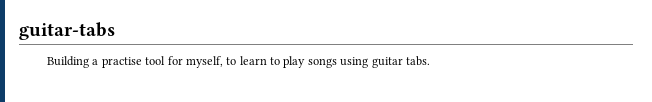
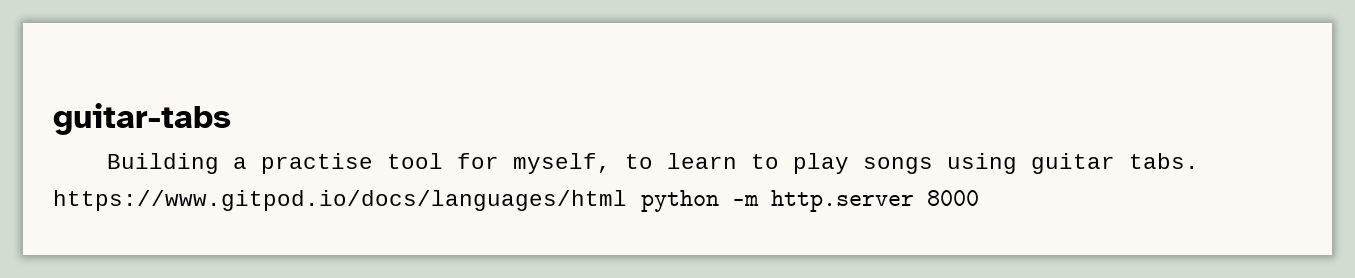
(430, 61) none -> [53,190,979,212] // https://www.gitpod.io/docs/languages/html python -m http.server 8000

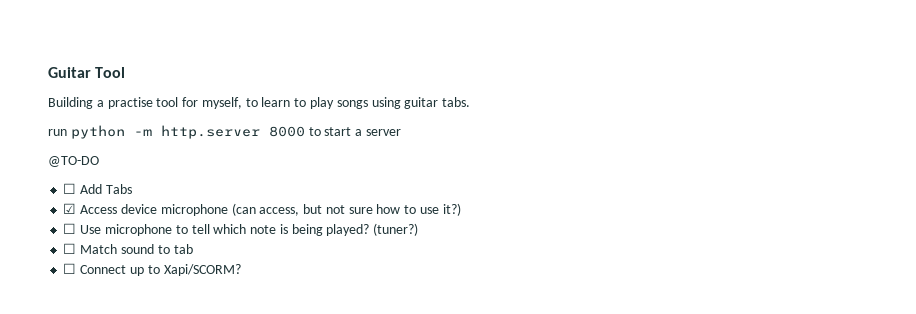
[53,103,231,135] guitar-tabs -> [48,67,126,78] Guitar Tool
[53,190,627,211] https://www.gitpod.io/docs/languages/html -> [48,129,67,136] run
(979, 198) none -> [308,127,401,136] [48,156,99,167] [63,183,132,194] [63,203,461,216] [63,223,419,236] [63,243,193,254] [63,263,241,276] to start a server // @TO-DO // ☐ Add Tabs // ☑ Access device microphone (can access, but not sure how to use it?) // ☐ Use microphone to tell which note is being played? (tuner?) // ☐ Match sound to tab // ☐ Connect up to Xapi/SCORM?

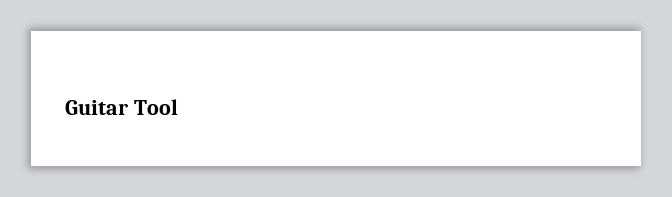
[48,97,471,109] [48,125,401,139] [48,156,99,167] [63,183,132,194] [63,203,461,216] [63,223,419,236] [63,243,193,254] [63,263,241,276] // Building a practise tool for myself, to learn to play songs using guitar tabs. // run python -m http.server 8000 to start a server // @TO-DO // ☐ Add Tabs // ☑ Access device microphone (can access, but not sure how to use it?) // ☐ Use microphone to tell which note is being played? (tuner?) // ☐ Match sound to tab // ☐ Connect up to Xapi/SCORM? -> (178, 107) none

